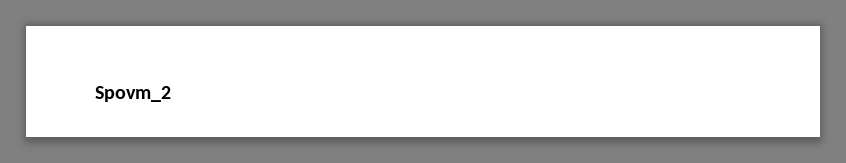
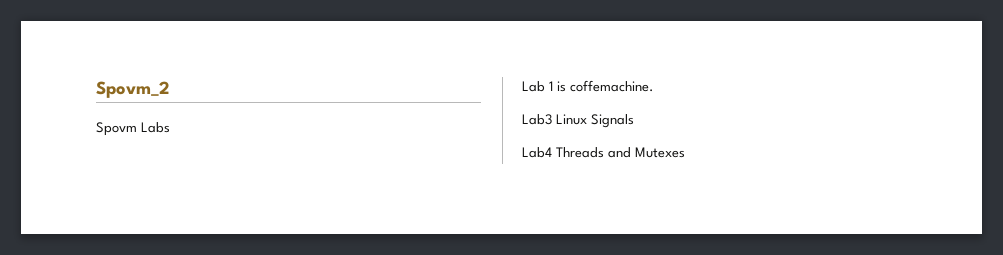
(171, 94) none -> [96,122,170,136] [522,80,654,92] [522,114,634,128] [522,147,685,158] // Spovm Labs // Lab 1 is coffemachine. // Lab3 Linux Signals // Lab4 Threads and Mutexes

